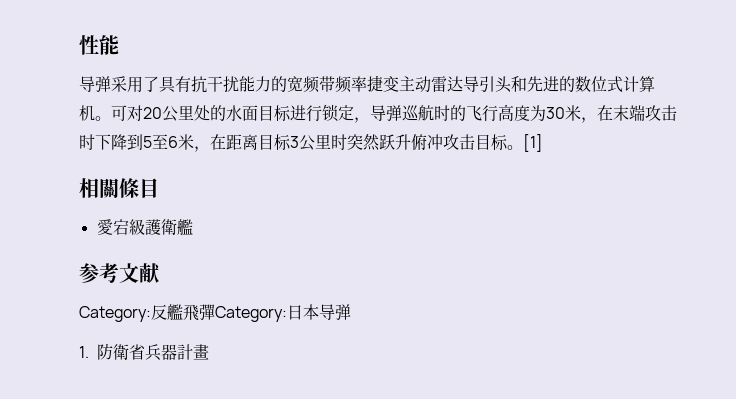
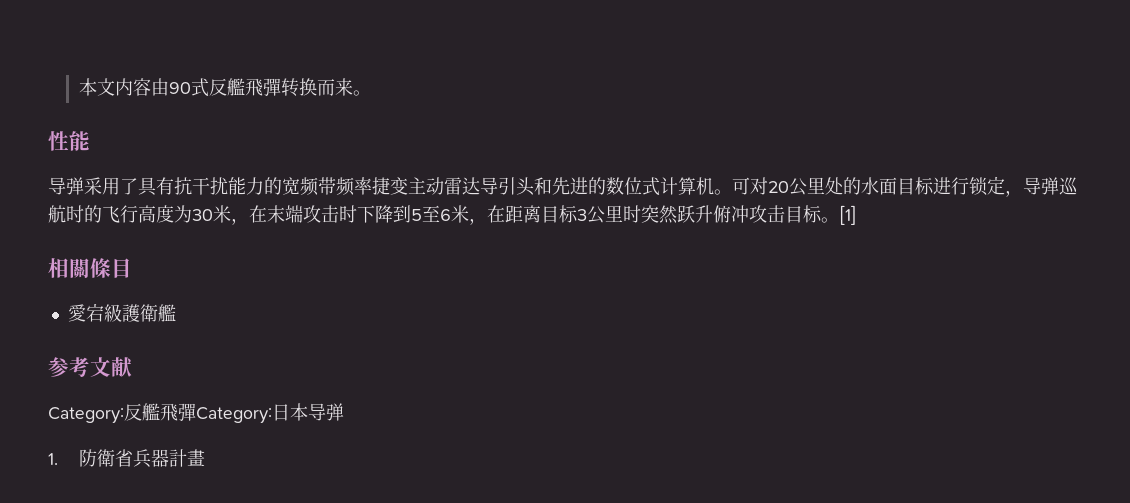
(79, 45) none -> [78,78,371,97] 本文内容由90式反艦飛彈转换而来。 //

